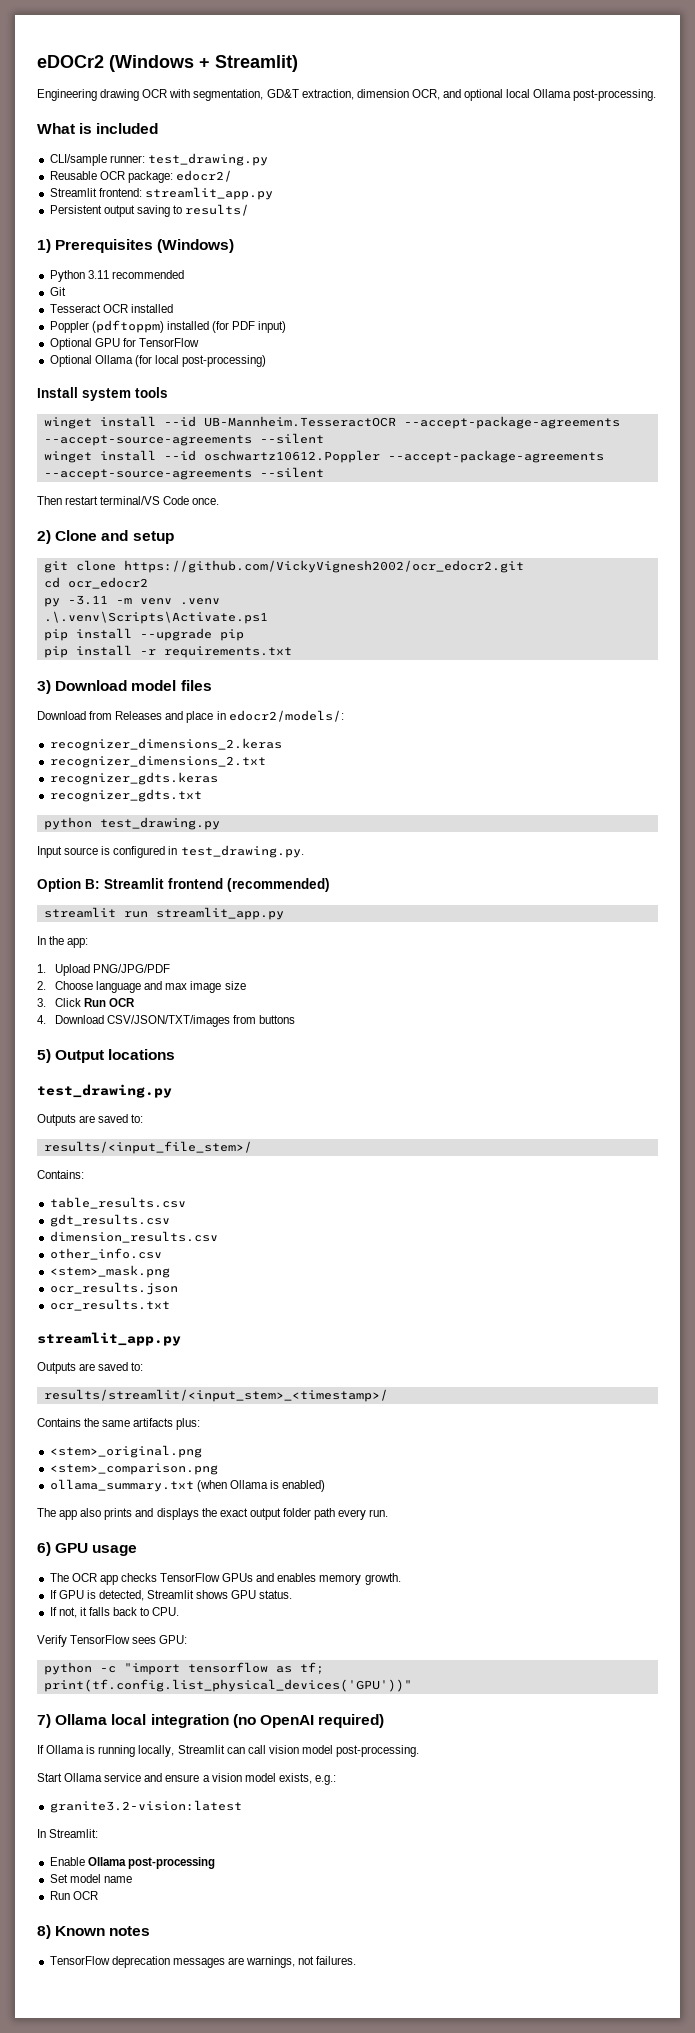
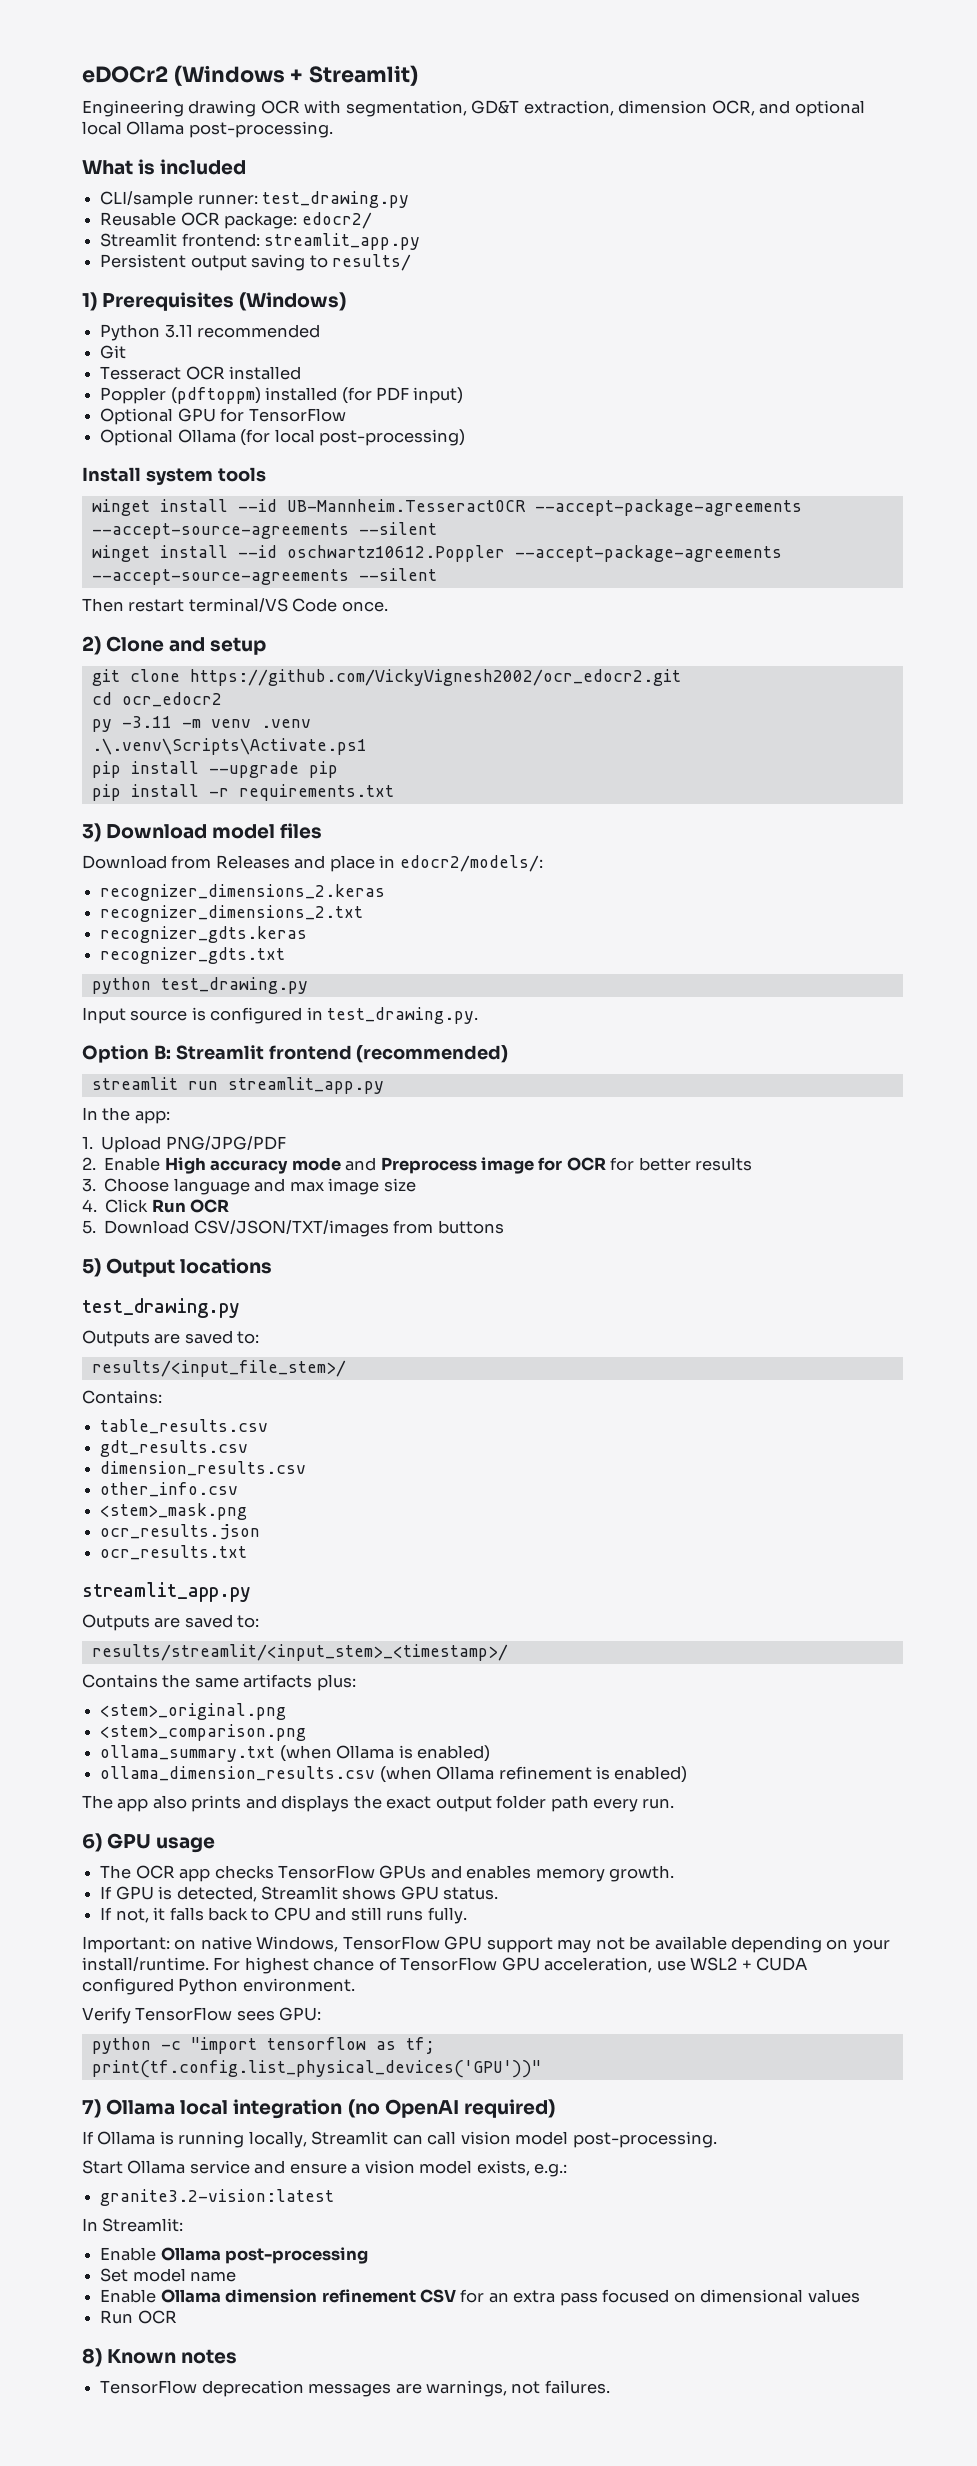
(46, 985) none -> [104,1157,753,1174] [82,1178,96,1192] Enable High accuracy mode and Preprocess image for OCR for better results // 3.
[37,998,46,1007] 3. -> [82,1199,97,1212] 4.
[37,1015,46,1024] 4. -> [82,1220,96,1234] 5.
(326, 1486) none -> [100,1766,688,1783] // ollama_dimension_results.csv (when Ollama refinement is enabled)
[152,1607,180,1616] CPU. -> [273,1907,467,1924] [82,1936,890,1953] [82,1957,808,1974] [82,1978,355,1995] CPU and still runs fully. // Important: on native Windows, TensorFlow GPU support may not be available depending on your install/runtime. For highest chance of TensorFlow GPU acceleration, use WSL2 + CUDA configured Python environment.
(132, 1879) none -> [100,2289,860,2306] // Enable Ollama dimension refinement CSV for an extra pass focused on dimensional values

